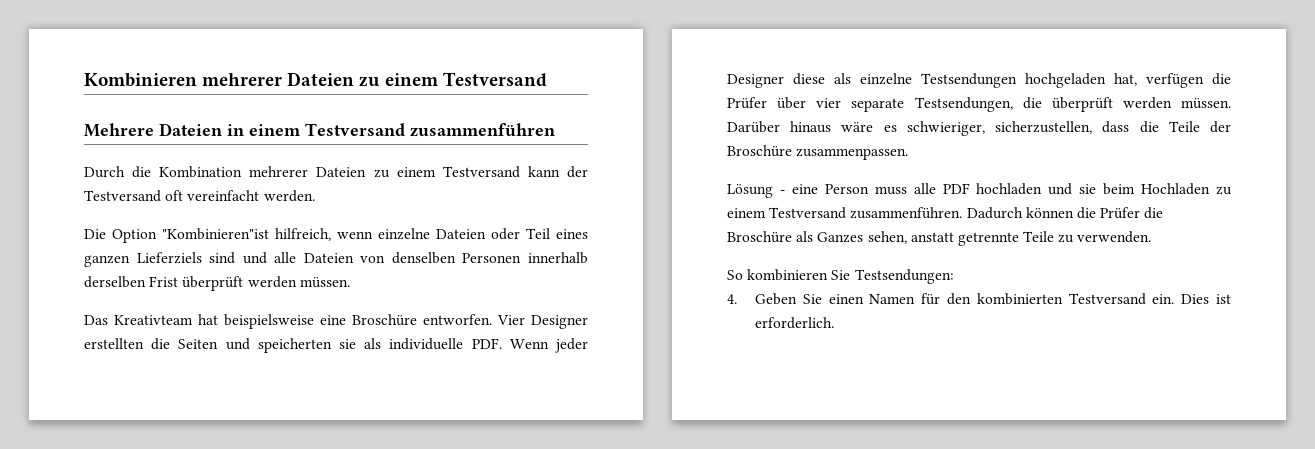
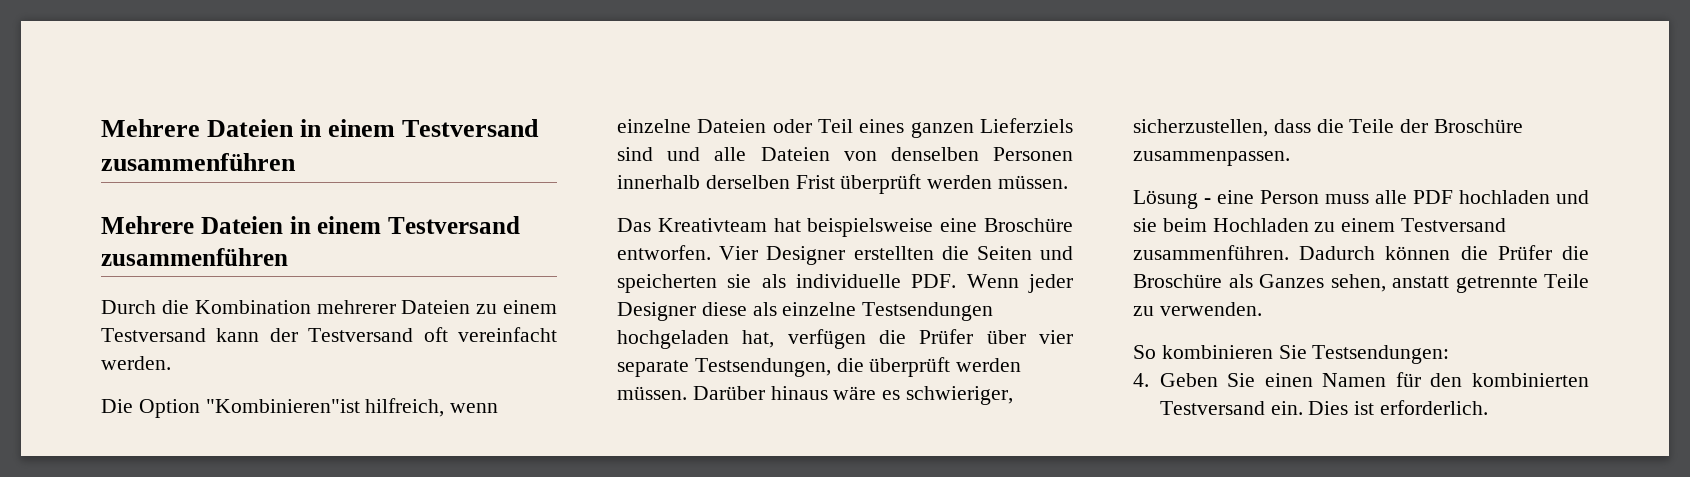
[84,72,547,87] Kombinieren mehrerer Dateien zu einem Testversand -> [101,119,540,137] [101,153,296,171] Mehrere Dateien in einem Testversand zusammenführen

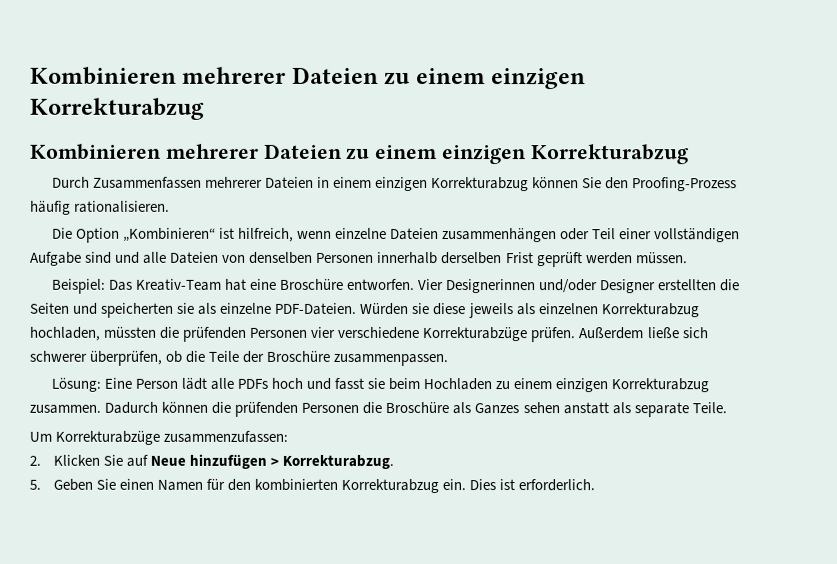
[101,119,540,137] [101,153,296,171] [101,216,520,234] [101,248,288,266] [101,300,557,314] [101,327,557,342] [101,356,171,370] Mehrere Dateien in einem Testversand zusammenführen // Mehrere Dateien in einem Testversand zusammenführen // Durch die Kombination mehrerer Dateien zu einem Testversand kann der Testversand oft vereinfacht werden. -> [30,66,587,90] [30,97,205,120] [30,143,689,165] [51,176,738,192] [30,200,171,215] Kombinieren mehrerer Dateien zu einem einzigen Korrekturabzug // Kombinieren mehrerer Dateien zu einem einzigen Korrekturabzug // Durch Zusammenfassen mehrerer Dateien in einem einzigen Korrekturabzug können Sie den Proofing-Prozess häufig rationalisieren.
[205,399,360,413] "Kombinieren"ist -> [122,227,235,242] „Kombinieren“ ist
(767, 126) none -> [441,228,557,243] zusammenhängen
[859,118,1073,138] eines ganzen Lieferziels -> [619,228,741,243] [30,251,82,266] einer vollständigen Aufgabe
[840,174,922,194] überprüft -> [536,252,583,268] geprüft
[617,218,934,237] Das Kreativteam hat beispielsweise -> [50,278,247,294] Beispiel: Das Kreativ-Team hat
(759, 253) none -> [444,279,599,294] Designerinnen und/oder
[796,274,1073,293] [617,302,994,321] [617,329,1073,349] [617,357,1022,377] [617,386,1014,405] [1133,119,1311,137] individuelle PDF. Wenn jeder Designer diese als einzelne Testsendungen hochgeladen hat, verfügen die Prüfer über vier separate Testsendungen, die überprüft werden müssen. Darüber hinaus wäre es schwieriger, sicherzustellen, dass -> [219,302,699,319] [29,326,708,343] [29,350,183,366] einzelne PDF-Dateien. Würden sie diese jeweils als einzelnen Korrekturabzug hochladen, müssten die prüfenden Personen vier verschiedene Korrekturabzüge prüfen. Außerdem ließe sich schwerer überprüfen, ob
[1133,190,1589,209] Lösung - eine Person muss alle PDF hochladen und -> [50,377,364,392] Lösung: Eine Person lädt alle PDFs hoch und fasst
[1401,218,1507,232] [1133,245,1289,260] Testversand zusammenführen. -> [555,378,710,393] [29,404,101,414] einzigen Korrekturabzug zusammen.
[1497,245,1552,260] Prüfer -> [234,401,360,417] prüfenden Personen
[1330,274,1589,293] [1133,302,1262,316] [1133,345,1450,364] [1133,373,1149,387] sehen, anstatt getrennte Teile zu verwenden. // So kombinieren Sie Testsendungen: // 4. -> [522,402,727,418] [29,430,289,445] [29,453,394,469] [29,479,41,490] sehen anstatt als separate Teile. // Um Korrekturabzüge zusammenzufassen: // 2. Klicken Sie auf Neue hinzufügen > Korrekturabzug. // 5.
[1159,401,1265,415] Testversand -> [340,478,439,494] Korrekturabzug

